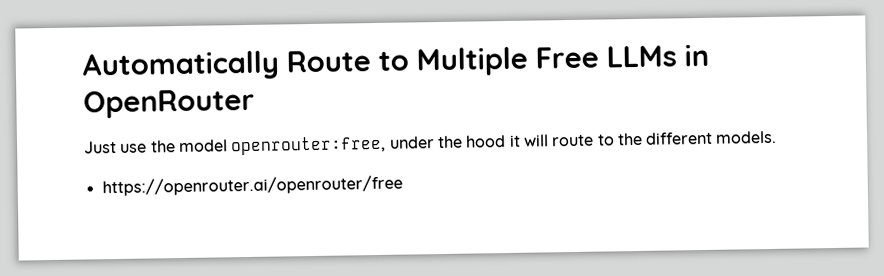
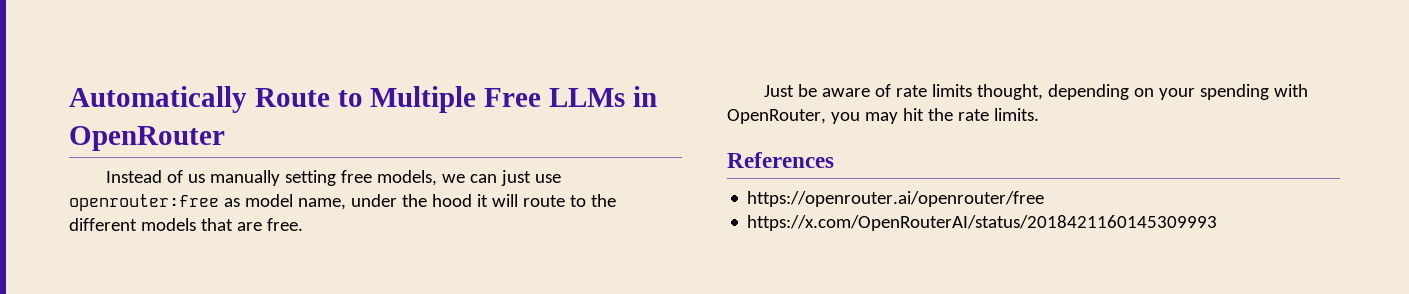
[84,135,387,156] Just use the model openrouter:free, -> [106,170,562,186] [69,194,346,211] Instead of us manually setting free models, we can just use openrouter:free as model name,
[715,130,778,144] models. -> [140,218,303,231] [764,84,1309,100] [727,108,1039,124] [727,152,834,168] models that are free. // Just be aware of rate limits thought, depending on your spending with OpenRouter, you may hit the rate limits. // References
(403, 185) none -> [747,215,1218,231] // https://x.com/OpenRouterAI/status/2018421160145309993

